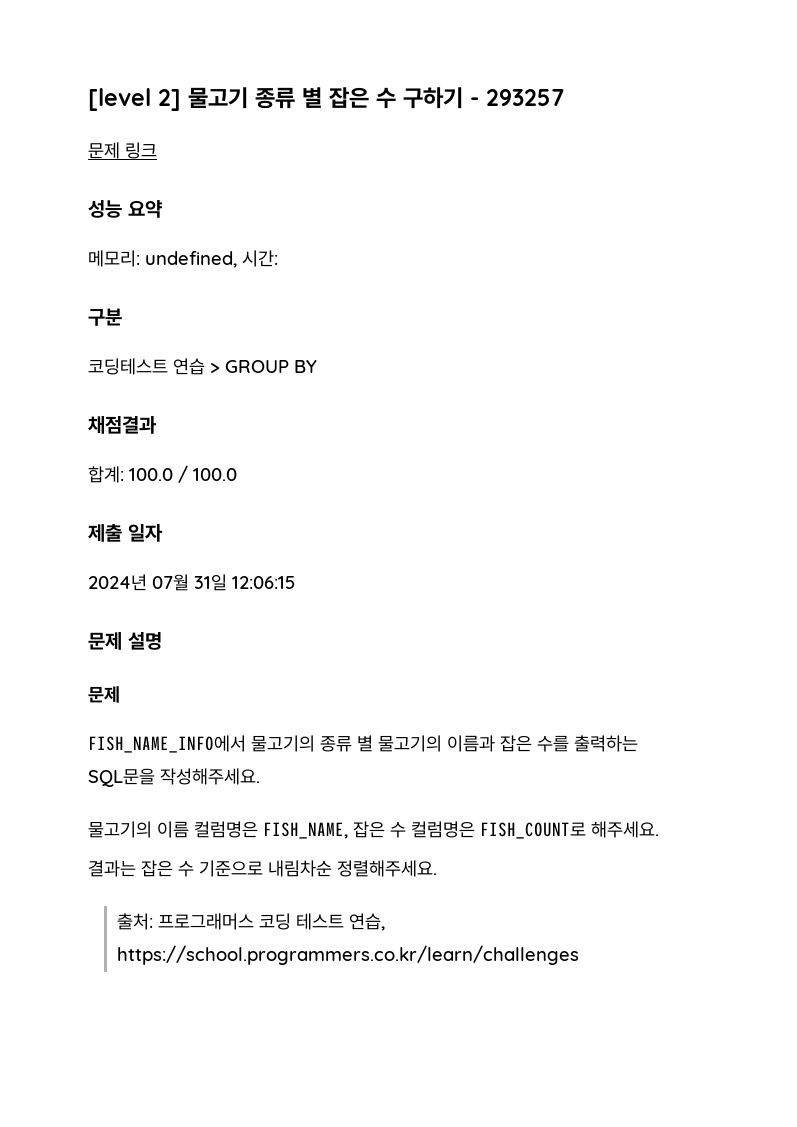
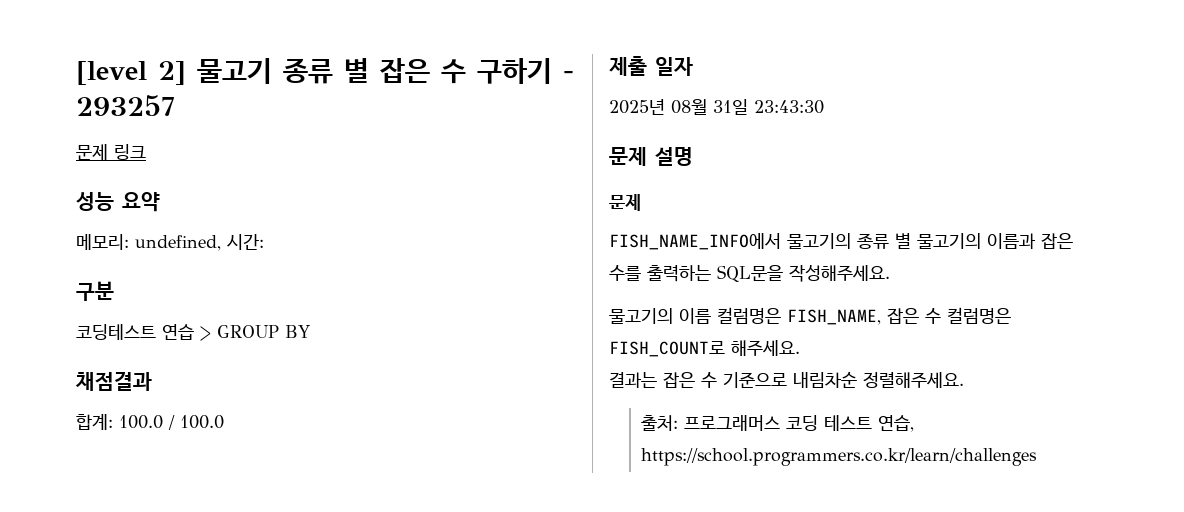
[88,574,295,591] 2024년 07월 31일 12:06:15 -> [609,99,824,115] 2025년 08월 31일 23:43:30

